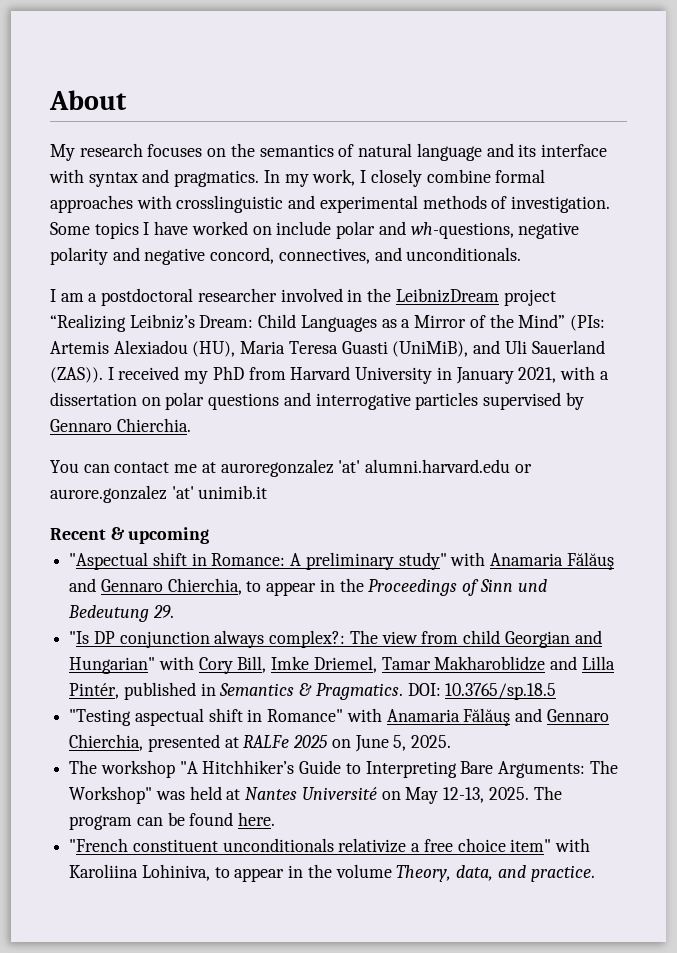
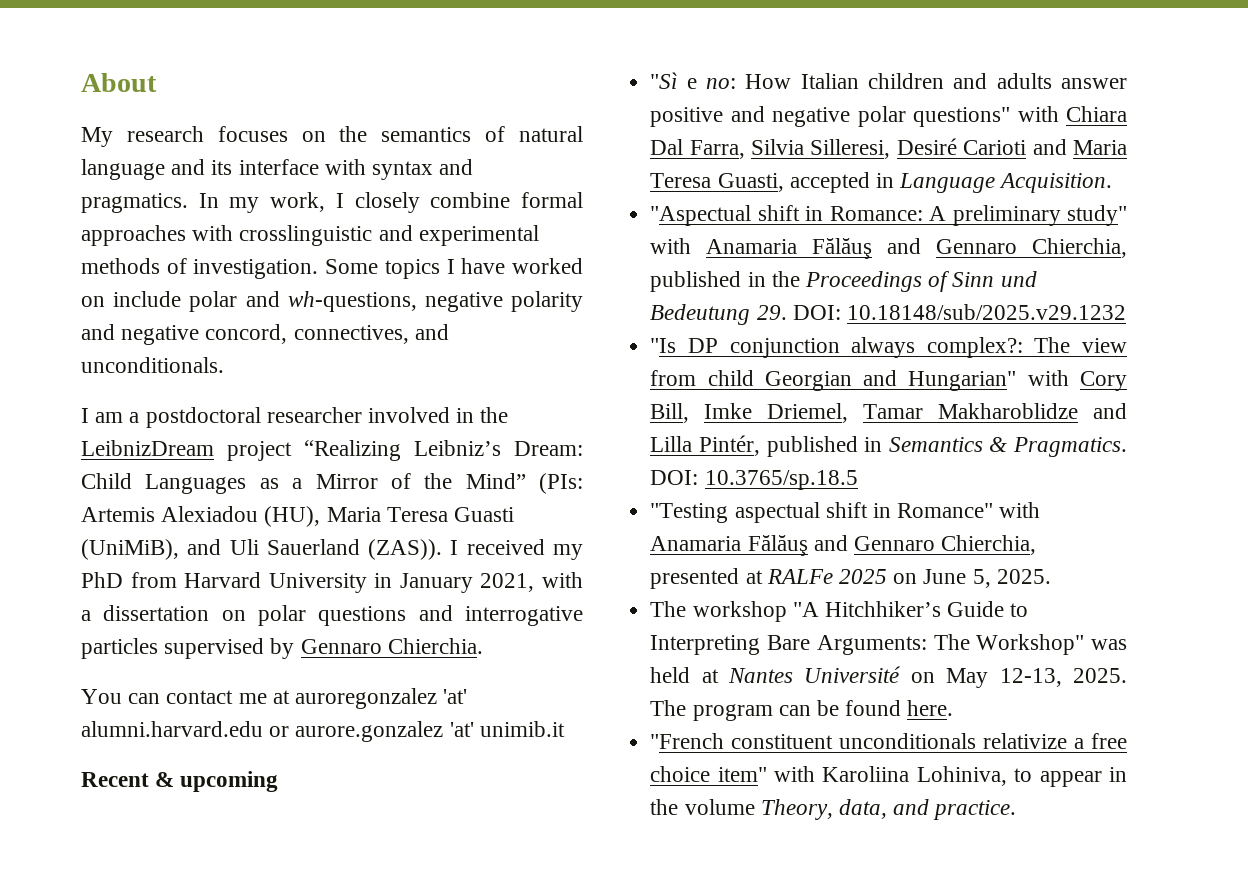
(210, 535) none -> [650,72,1127,89] [650,106,1127,127] [650,138,1127,159] [650,172,1113,193] // "Sì e no: How Italian children and adults answer positive and negative polar questions" with Chiara Dal Farra, Silvia Silleresi, Desiré Carioti and Maria Teresa Guasti, accepted in Language Acquisition.
[246,581,317,596] to appear -> [650,271,742,292] published
(174, 611) none -> [792,304,1126,320] DOI: 10.18148/sub/2025.v29.1232

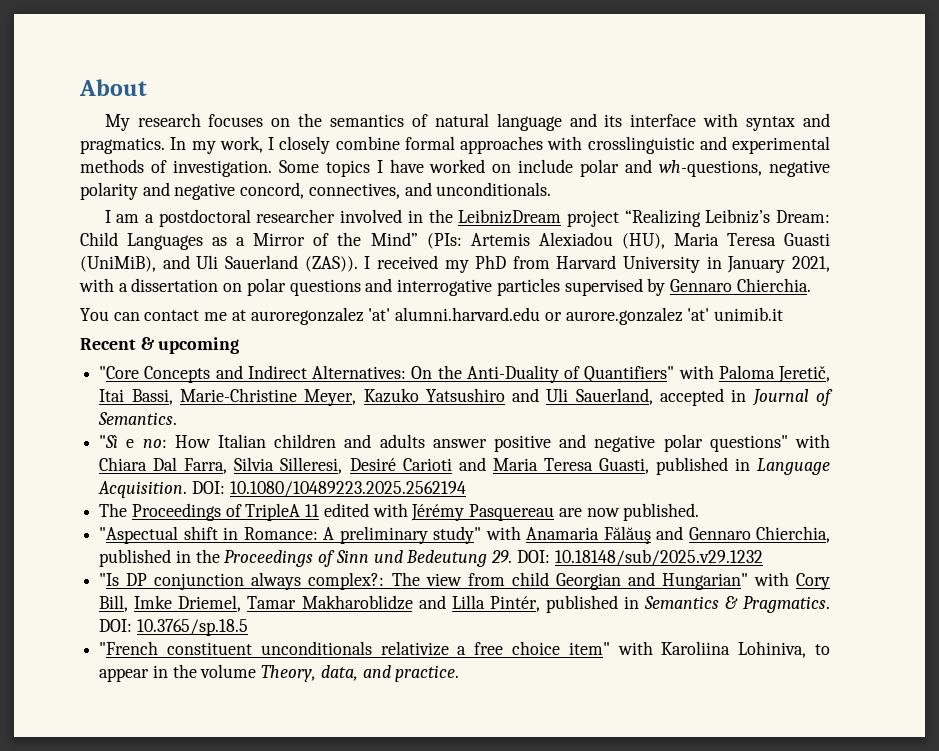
(279, 781) none -> [99,365,830,383] [99,388,833,406] [98,412,178,425] // "Core Concepts and Indirect Alternatives: On the Anti-Duality of Quantifiers" with Paloma Jeretič, Itai Bassi, Marie-Christine Meyer, Kazuko Yatsushiro and Uli Sauerland, accepted in Journal of Semantics.
[789,172,870,193] accepted -> [655,457,728,475] published
(1113, 183) none -> [191,481,466,497] [99,503,700,521] DOI: 10.1080/10489223.2025.2562194 // The Proceedings of TripleA 11 edited with Jérémy Pasquereau are now published.
[650,502,1041,523] [650,535,1037,556] [650,568,1051,589] [650,601,1029,622] [650,634,1127,655] [650,666,1127,688] [650,700,954,721] // "Testing aspectual shift in Romance" with Anamaria Fălăuş and Gennaro Chierchia, presented at RALFe 2025 on June 5, 2025. // The workshop "A Hitchhiker’s Guide to Interpreting Bare Arguments: The Workshop" was held at Nantes Université on May 12-13, 2025. The program can be found here. -> (248, 627) none

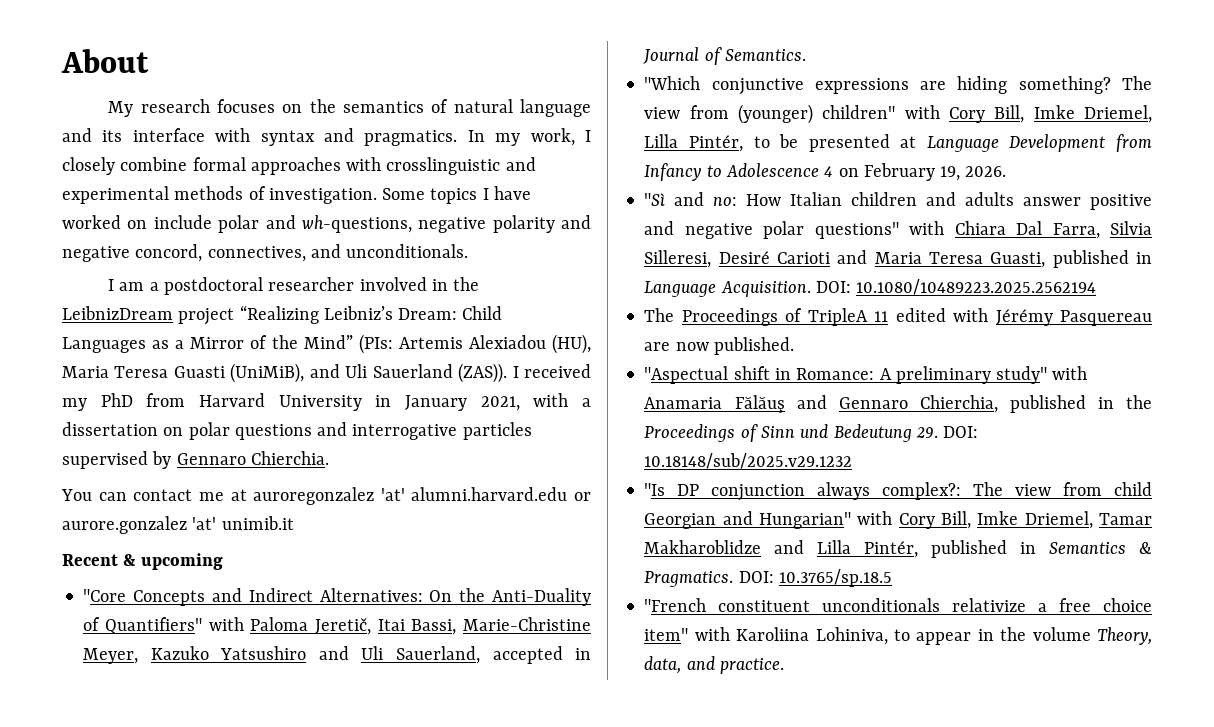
(178, 418) none -> [644,76,1152,95] [644,104,1152,124] [644,134,1152,152] [644,163,1007,181] // "Which conjunctive expressions are hiding something? The view from (younger) children" with Cory Bill, Imke Driemel, Lilla Pintér, to be presented at Language Development from Infancy to Adolescence 4 on February 19, 2026.
[126,439,135,448] e -> [674,192,705,206] and

